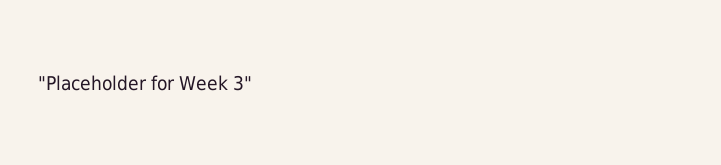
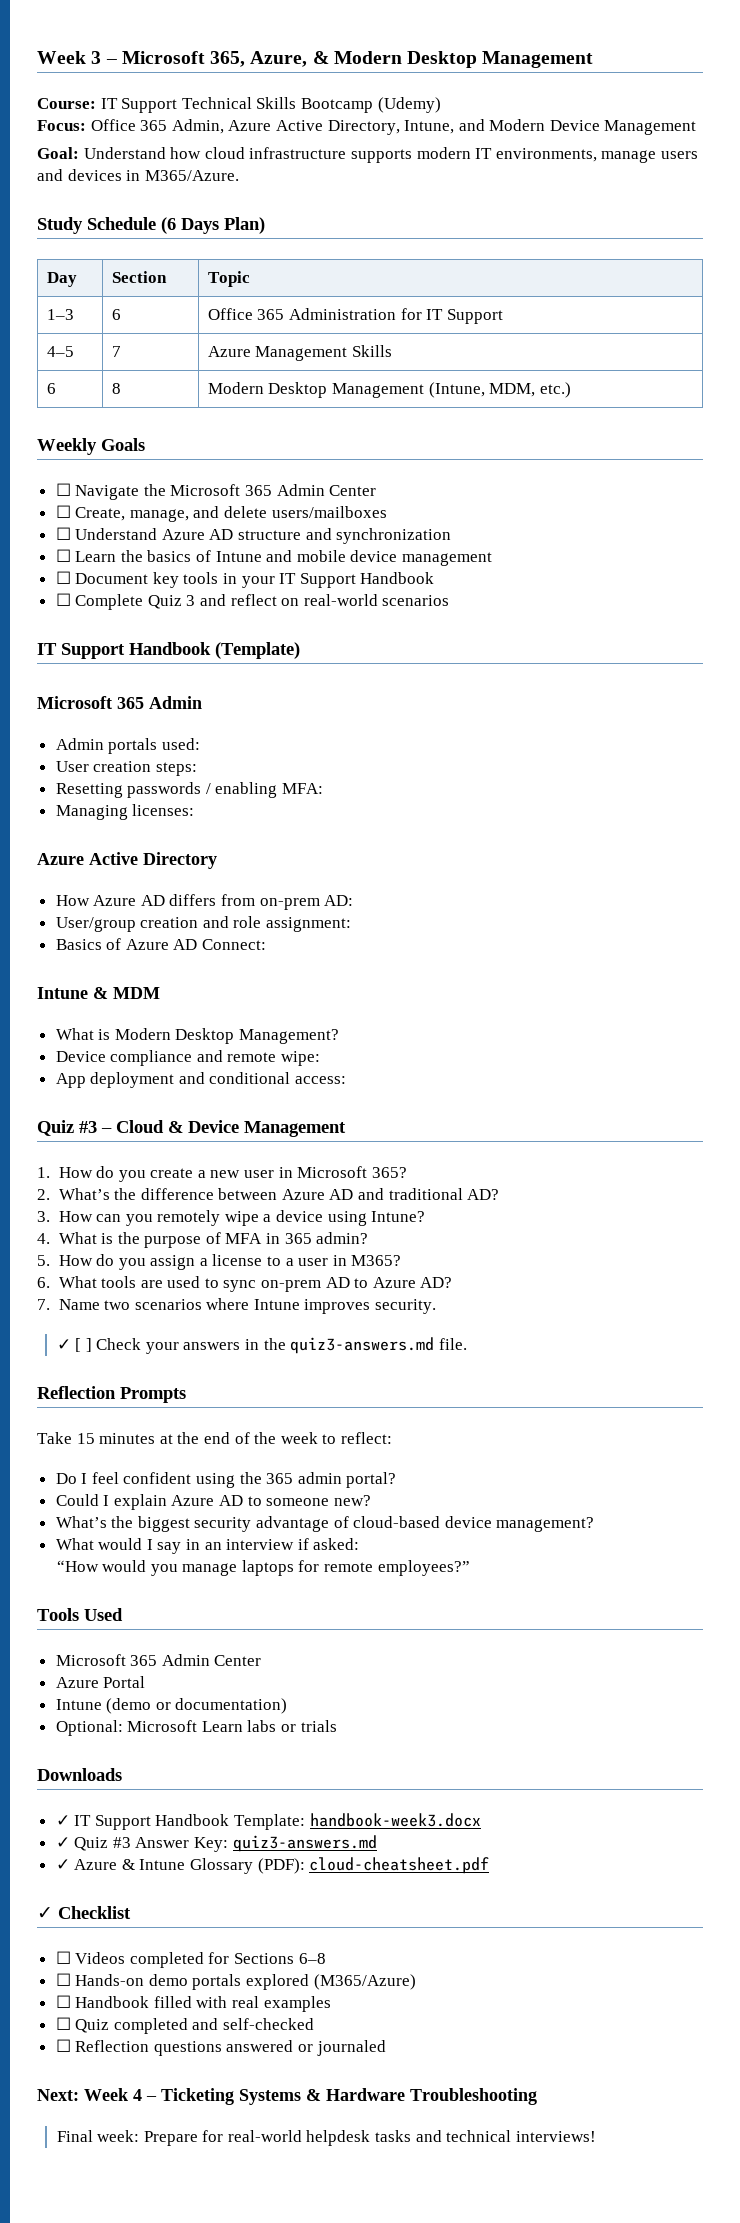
[38,75,253,91] "Placeholder for Week 3" -> [37,51,594,68] [37,97,441,113] [37,119,697,135] [37,147,698,163] [37,169,239,181] [37,217,265,234] [46,272,77,287] [111,271,167,283] [207,271,250,287] [46,309,74,320] [111,309,121,320] [207,308,503,324] [46,346,74,357] [111,346,121,357] [207,345,392,361] [46,383,56,394] [111,383,121,394] [207,382,571,398] [37,438,145,455] [55,483,377,500] [55,505,387,522] [55,527,452,544] [55,549,493,566] [55,571,435,588] [55,593,450,610] [37,642,300,659] [37,696,202,709] [55,738,200,754] [55,761,197,776] [55,782,324,798] [55,804,195,820] [37,852,217,869] [55,894,354,910] [55,916,352,932] [55,938,267,950] [37,987,160,999] [55,1028,340,1044] [55,1050,321,1066] [55,1072,347,1088] [37,1120,346,1137] [37,1166,407,1182] [37,1188,500,1200] [37,1210,426,1226] [37,1232,369,1248] [37,1254,402,1270] [37,1276,453,1292] [37,1298,437,1314] [56,1337,467,1354] [37,1386,186,1403] [37,1432,392,1444] [55,1472,397,1488] [55,1494,371,1510] [55,1516,595,1532] [55,1538,360,1554] [56,1560,470,1576] [37,1608,123,1621] [55,1654,262,1666] [55,1676,146,1688] [55,1698,288,1714] [55,1720,337,1736] [37,1768,122,1781] [55,1813,481,1830] [55,1835,377,1852] [55,1857,490,1874] [37,1906,131,1919] [55,1951,326,1968] [55,1973,416,1990] [55,1995,331,2012] [55,2017,315,2034] [55,2039,386,2056] [37,2088,537,2105] [56,2130,596,2146] Week 3 – Microsoft 365, Azure, & Modern Desktop Management // Course: IT Support Technical Skills Bootcamp (Udemy) // Focus: Office 365 Admin, Azure Active Directory, Intune, and Modern Device Management // Goal: Understand how cloud infrastructure supports modern IT environments, manage users and devices in M365/Azure. // Study Schedule (6 Days Plan) // Day | Section | Topic // 1–3 | 6 | Office 365 Administration for IT Support // 4–5 | 7 | Azure Management Skills // 6 | 8 | Modern Desktop Management (Intune, MDM, etc.) // Weekly Goals // ☐ Navigate the Microsoft 365 Admin Center // ☐ Create, manage, and delete users/mailboxes // ☐ Understand Azure AD structure and synchronization // ☐ Learn the basics of Intune and mobile device management // ☐ Document key tools in your IT Support Handbook // ☐ Complete Quiz 3 and reflect on real-world scenarios // IT Support Handbook (Template) // Microsoft 365 Admin // Admin portals used: // User creation steps: // Resetting passwords / enabling MFA: // Managing licenses: // Azure Active Directory // How Azure AD differs from on-prem AD: // User/group creation and role assignment: // Basics of Azure AD Connect: // Intune & MDM // What is Modern Desktop Management? // Device compliance and remote wipe: // App deployment and conditional access: // Quiz #3 – Cloud & Device Management // 1. How do you create a new user in Microsoft 365? // 2. What’s the difference between Azure AD and traditional AD? // 3. How can you remotely wipe a device using Intune? // 4. What is the purpose of MFA in 365 admin? // 5. How do you assign a license to a user in M365? // 6. What tools are used to sync on-prem AD to Azure AD? // 7. Name two scenarios where Intune improves security. // ✓ [ ] Check your answers in the quiz3-answers.md file. // Reflection Prompts // Take 15 minutes at the end of the week to reflect: // Do I feel confident using the 365 admin portal? // Could I explain Azure AD to someone new? // What’s the biggest security advantage of cloud-based device management? // What would I say in an interview if asked: // “How would you manage laptops for remote employees?” // Tools Used // Microsoft 365 Admin Center // Azure Portal // Intune (demo or documentation) // Optional: Microsoft Learn labs or trials // Downloads // ✓ IT Support Handbook Template: handbook-week3.docx // ✓ Quiz #3 Answer Key: quiz3-answers.md // ✓ Azure & Intune Glossary (PDF): cloud-cheatsheet.pdf // ✓ Checklist // ☐ Videos completed for Sections 6–8 // ☐ Hands-on demo portals explored (M365/Azure) // ☐ Handbook filled with real examples // ☐ Quiz completed and self-checked // ☐ Reflection questions answered or journaled // Next: Week 4 – Ticketing Systems & Hardware Troubleshooting // Final week: Prepare for real-world helpdesk tasks and technical interviews!

